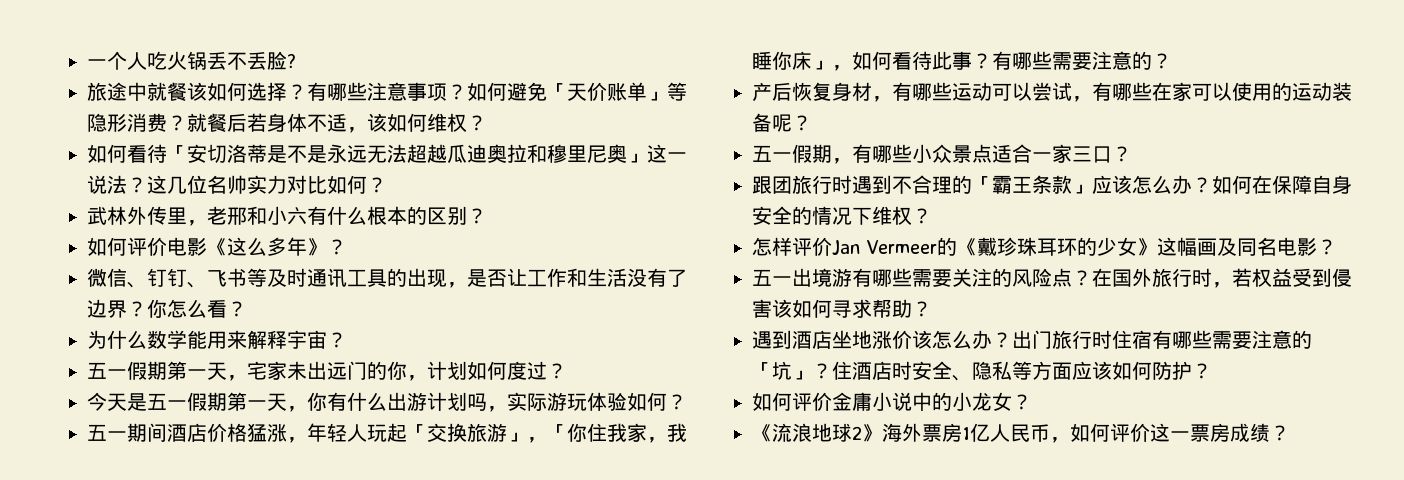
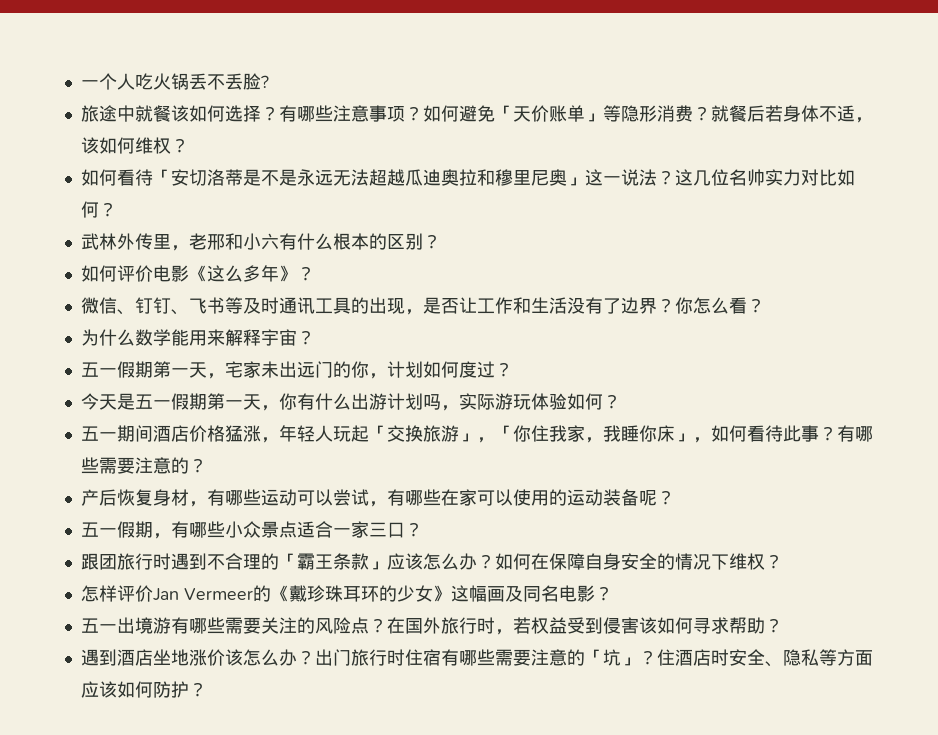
[752,392,1032,411] [752,423,1290,443] // 如何评价金庸小说中的小龙女？ // 《流浪地球2》海外票房1亿人民币，如何评价这一票房成绩？ -> (207, 689) none

